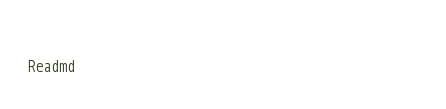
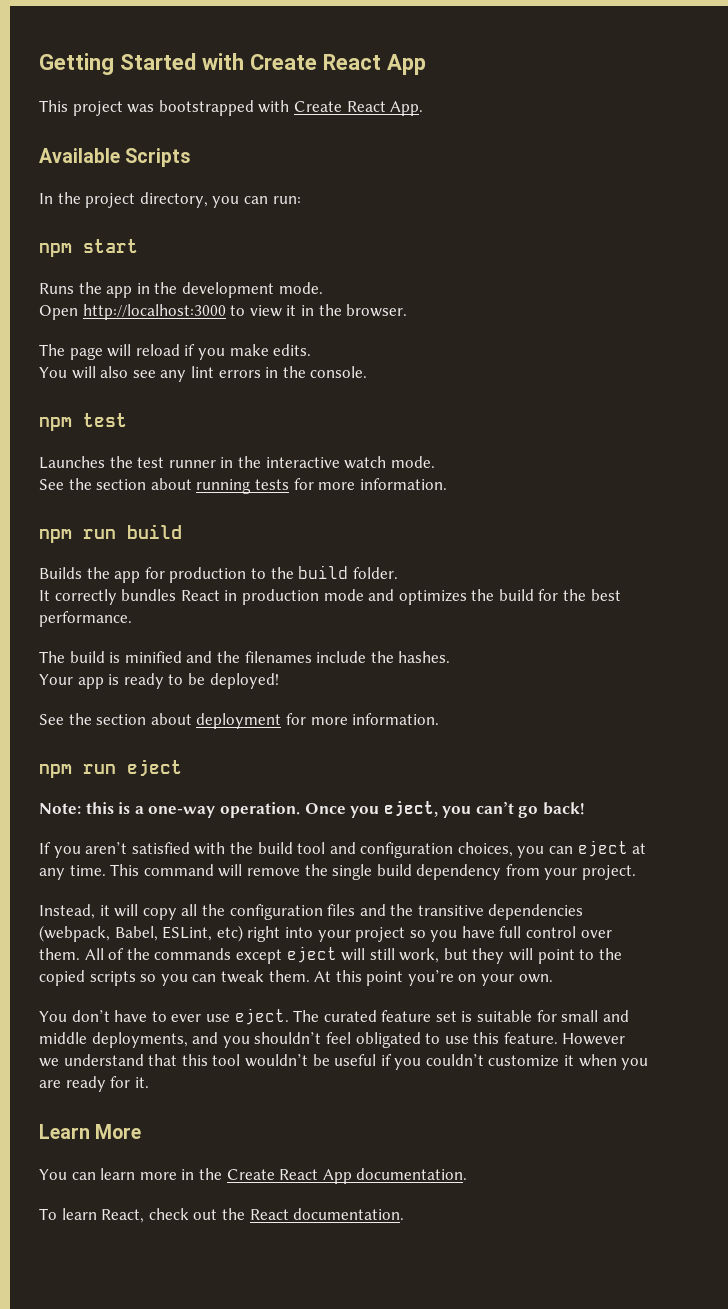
[27,60,75,72] Readmd -> [39,53,426,75] [39,100,424,116] [39,148,192,167] [39,192,301,208] [39,239,138,257] [39,282,323,298] [39,304,408,320] [39,344,312,360] [39,366,368,382] [39,413,127,431] [39,456,435,469] [39,478,447,494] [39,524,182,543] [39,565,398,583] [39,589,621,605] [39,611,132,627] [39,651,451,663] [39,673,279,689] [39,713,440,729] [39,759,182,778] [39,801,586,818] [39,840,647,858] [39,864,637,880] [39,904,584,920] [39,925,612,942] [39,946,622,964] [39,970,553,986] [39,1008,629,1025] [39,1032,626,1048] [39,1054,649,1070] [39,1076,149,1092] [39,1124,142,1139] [39,1168,468,1184] [39,1208,405,1223] Getting Started with Create React App // This project was bootstrapped with Create React App. // Available Scripts // In the project directory, you can run: // npm start // Runs the app in the development mode. // Open http://localhost:3000 to view it in the browser. // The page will reload if you make edits. // You will also see any lint errors in the console. // npm test // Launches the test runner in the interactive watch mode. // See the section about running tests for more information. // npm run build // Builds the app for production to the build folder. // It correctly bundles React in production mode and optimizes the build for the best performance. // The build is minified and the filenames include the hashes. // Your app is ready to be deployed! // See the section about deployment for more information. // npm run eject // Note: this is a one-way operation. Once you eject, you can’t go back! // If you aren’t satisfied with the build tool and configuration choices, you can eject at any time. This command will remove the single build dependency from your project. // Instead, it will copy all the configuration files and the transitive dependencies (webpack, Babel, ESLint, etc) right into your project so you have full control over them. All of the commands except eject will still work, but they will point to the copied scripts so you can tweak them. At this point you’re on your own. // You don’t have to ever use eject. The curated feature set is suitable for small and middle deployments, and you shouldn’t feel obligated to use this feature. However we understand that this tool wouldn’t be useful if you couldn’t customize it when you are ready for it. // Learn More // You can learn more in the Create React App documentation. // To learn React, check out the React documentation.

